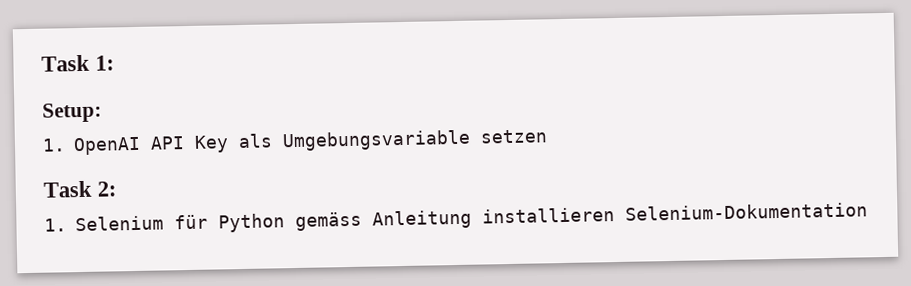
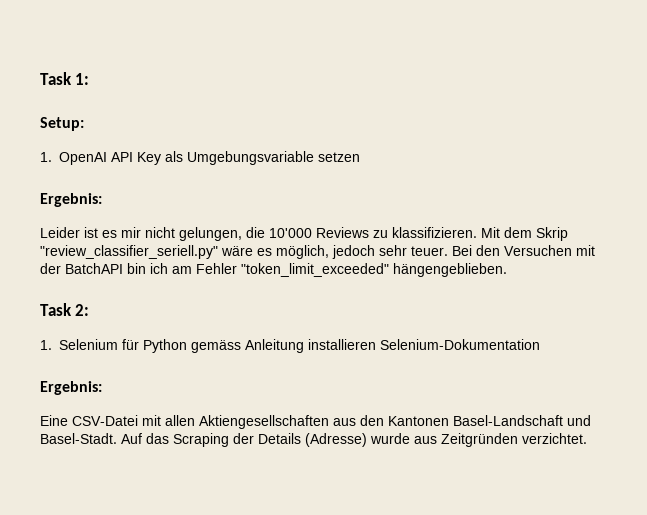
(548, 136) none -> [40,193,102,207] [40,227,568,241] [40,245,595,259] [40,263,507,277] // Ergebnis: // Leider ist es mir nicht gelungen, die 10'000 Reviews zu klassifizieren. Mit dem Skrip "review_classifier_seriell.py" wäre es möglich, jedoch sehr teuer. Bei den Versuchen mit der BatchAPI bin ich am Fehler "token_limit_exceeded" hängengeblieben.
(868, 211) none -> [40,381,102,395] [40,415,591,429] [40,433,587,447] // Ergebnis: // Eine CSV-Datei mit allen Aktiengesellschaften aus den Kantonen Basel-Landschaft und Basel-Stadt. Auf das Scraping der Details (Adresse) wurde aus Zeitgründen verzichtet.

